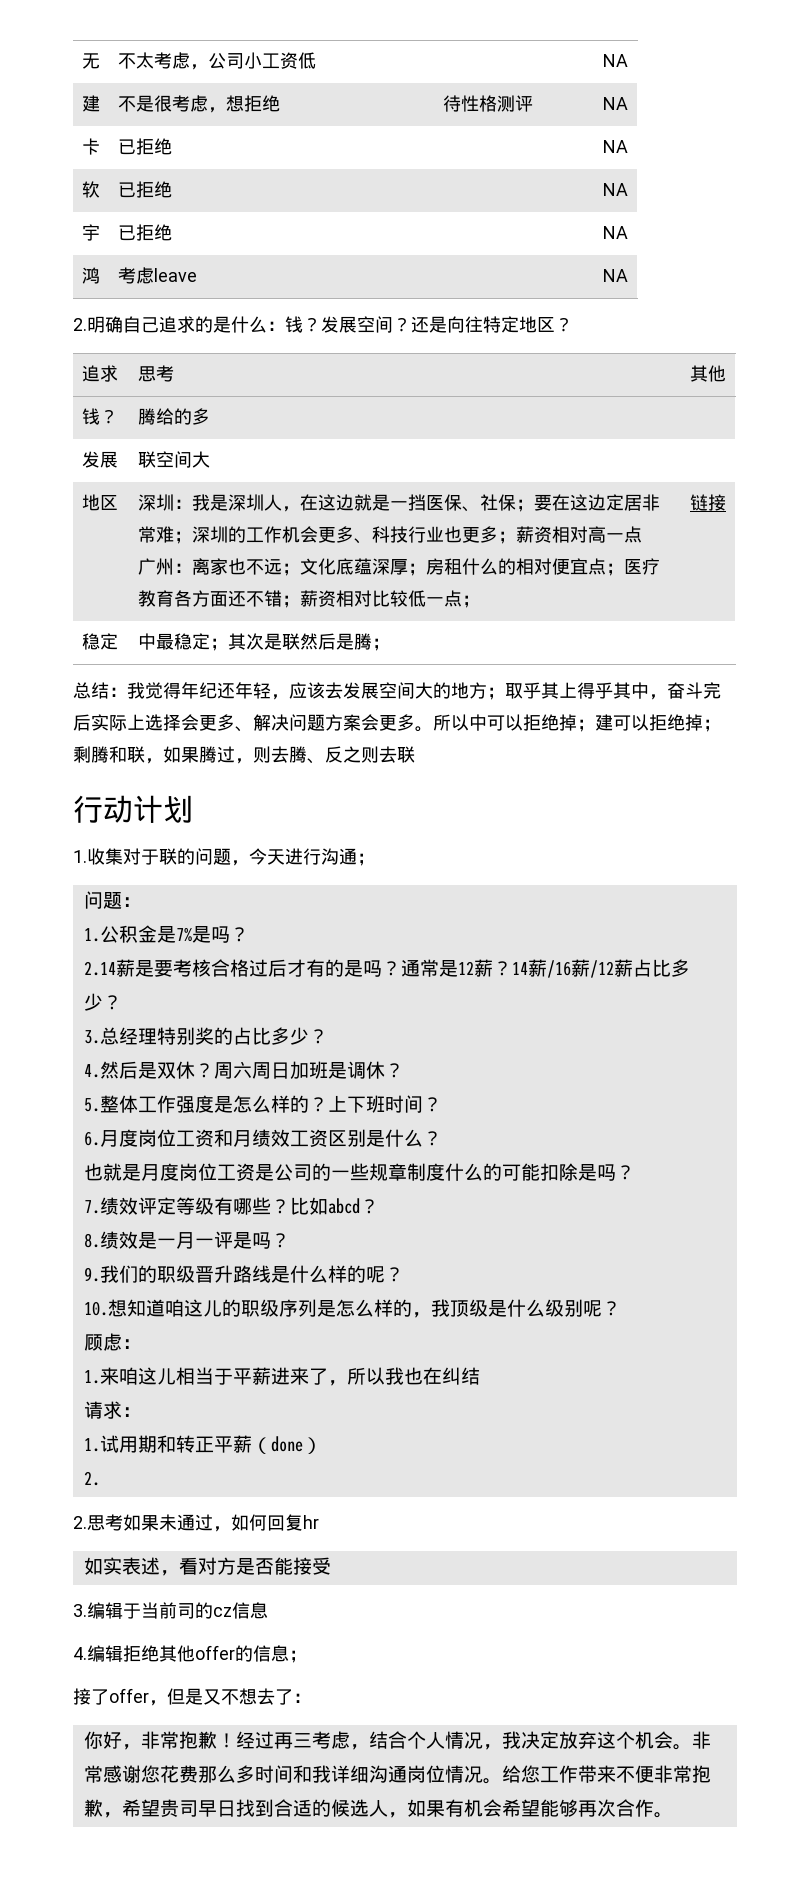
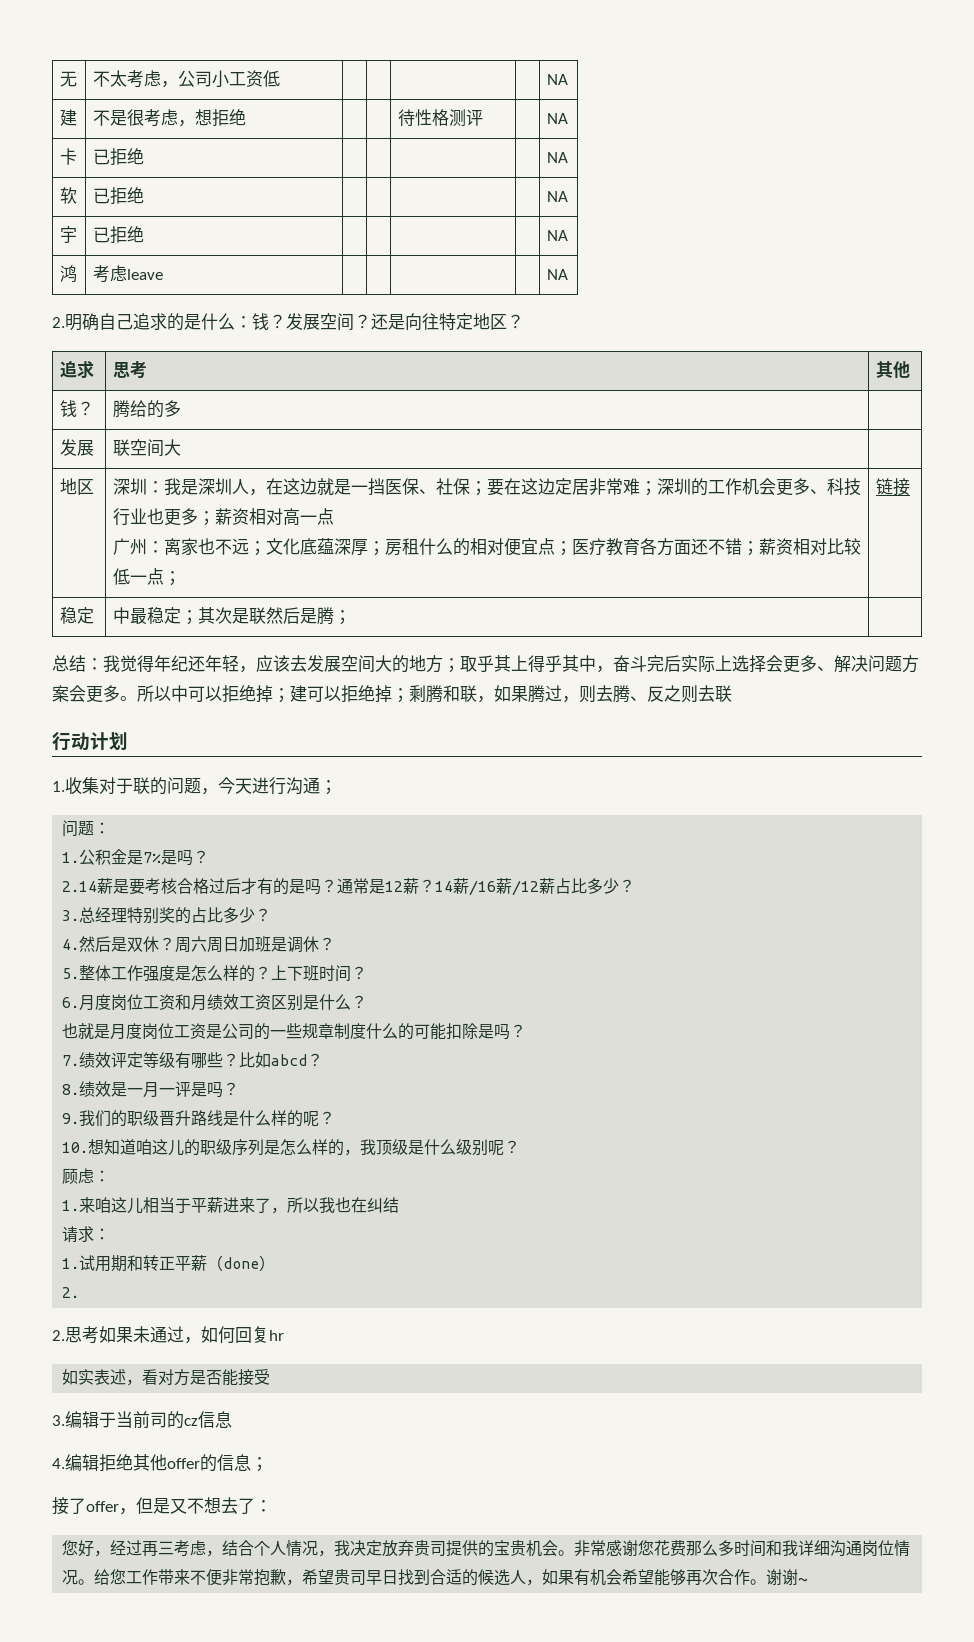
[83,1731,236,1750] 你好，非常抱歉！ -> [62,1540,111,1557] 您好，
[596,1731,635,1749] 这个 -> [414,1540,527,1557] 贵司提供的宝贵
(673, 1815) none -> [766,1569,809,1585] 谢谢~

